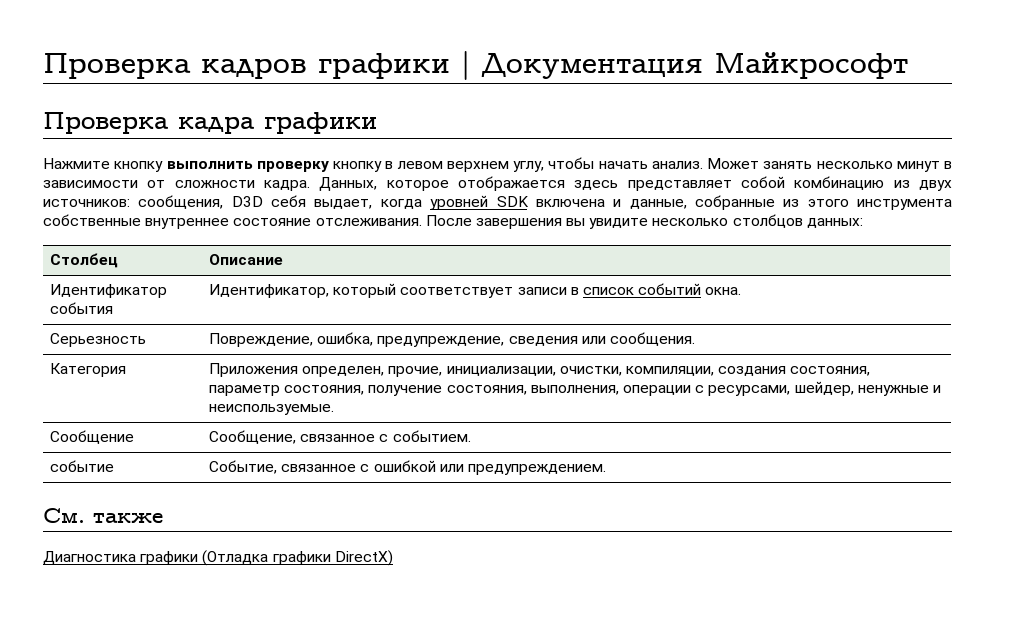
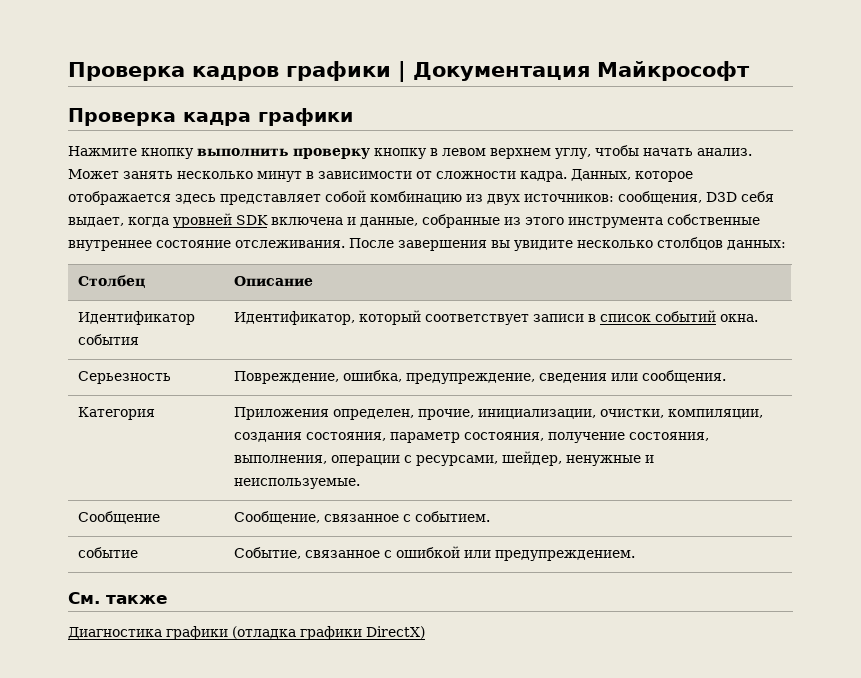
[202,550,269,566] (Отладка -> [232,626,296,639] (отладка

